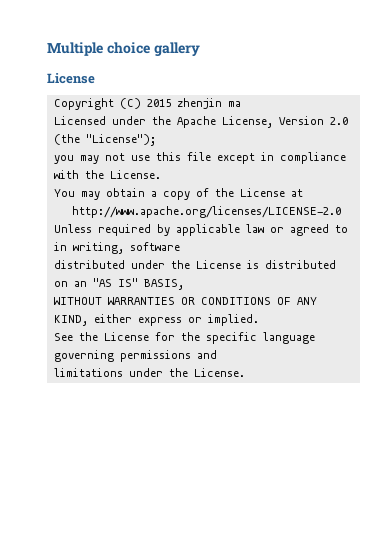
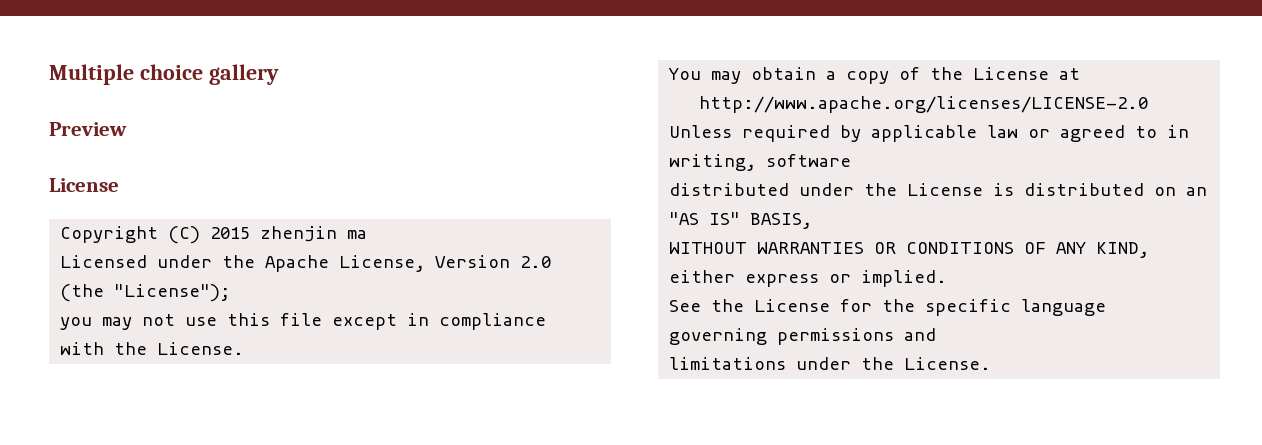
(200, 49) none -> [49,122,127,136] // Preview

